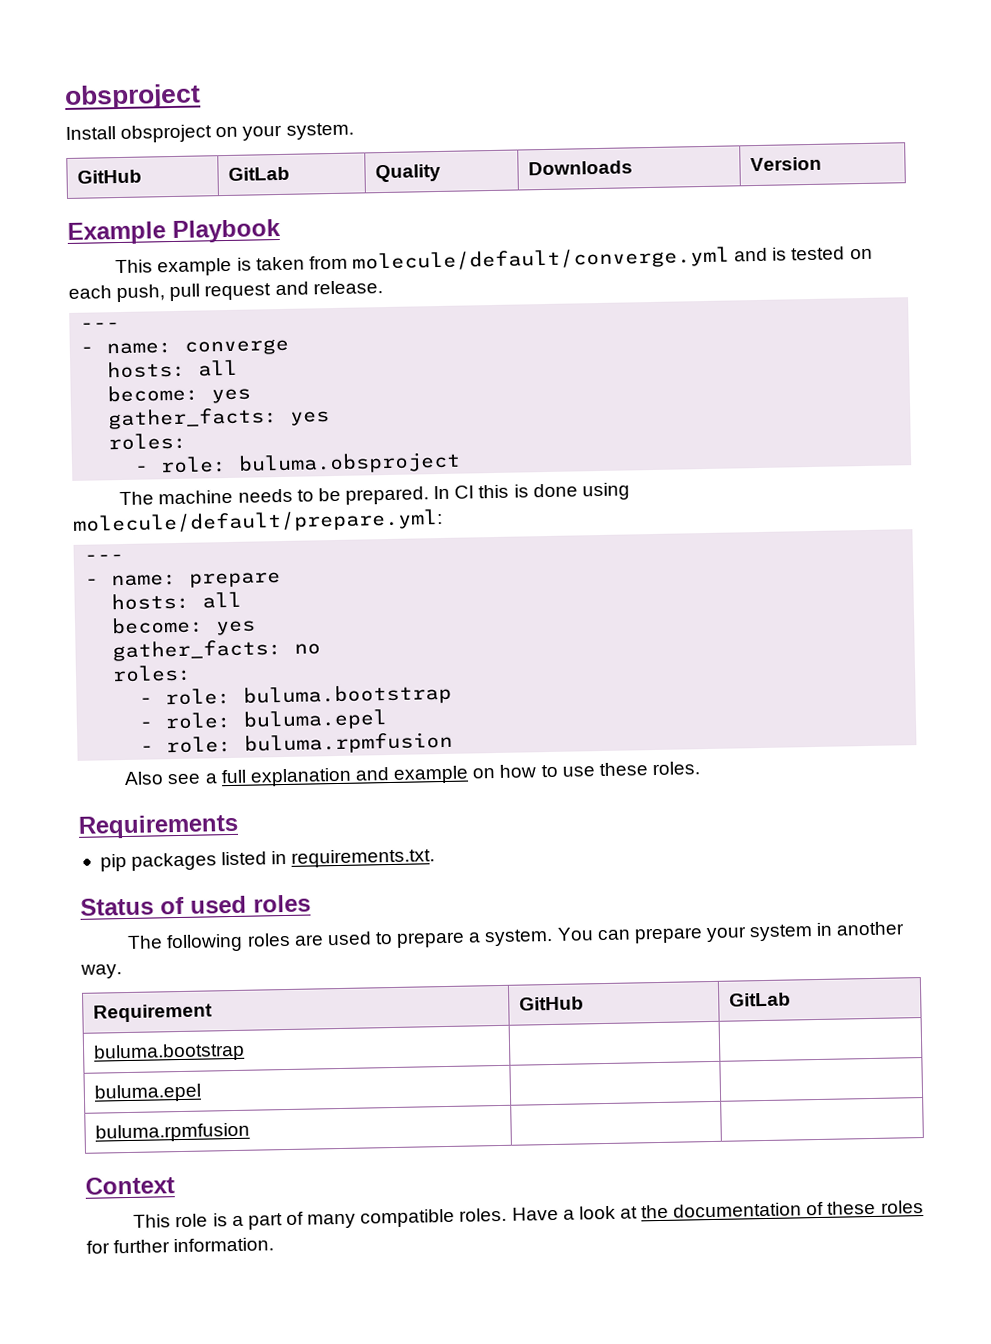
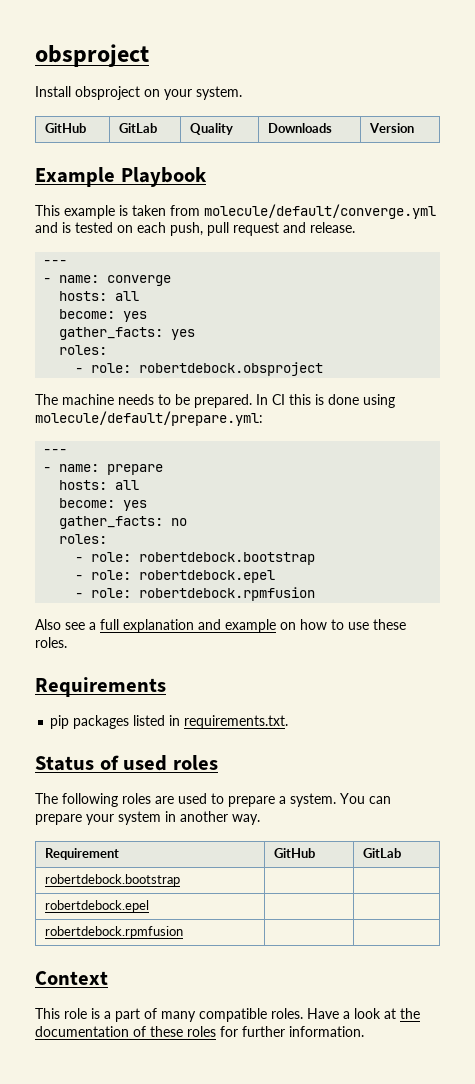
[238,451,462,475] buluma.obsproject -> [139,362,324,376] robertdebock.obsproject
[243,683,453,707] [139,709,389,731] [140,731,454,755] buluma.bootstrap // - role: buluma.epel // - role: buluma.rpmfusion -> [139,552,316,565] [75,570,276,583] [75,587,316,601] robertdebock.bootstrap // - role: robertdebock.epel // - role: robertdebock.rpmfusion
[92,1042,245,1063] [93,1083,202,1103] [94,1122,250,1143] buluma.bootstrap | | // buluma.epel | | // buluma.rpmfusion -> [45,874,181,886] [45,900,150,912] [45,926,184,938] robertdebock.bootstrap | | // robertdebock.epel | | // robertdebock.rpmfusion

